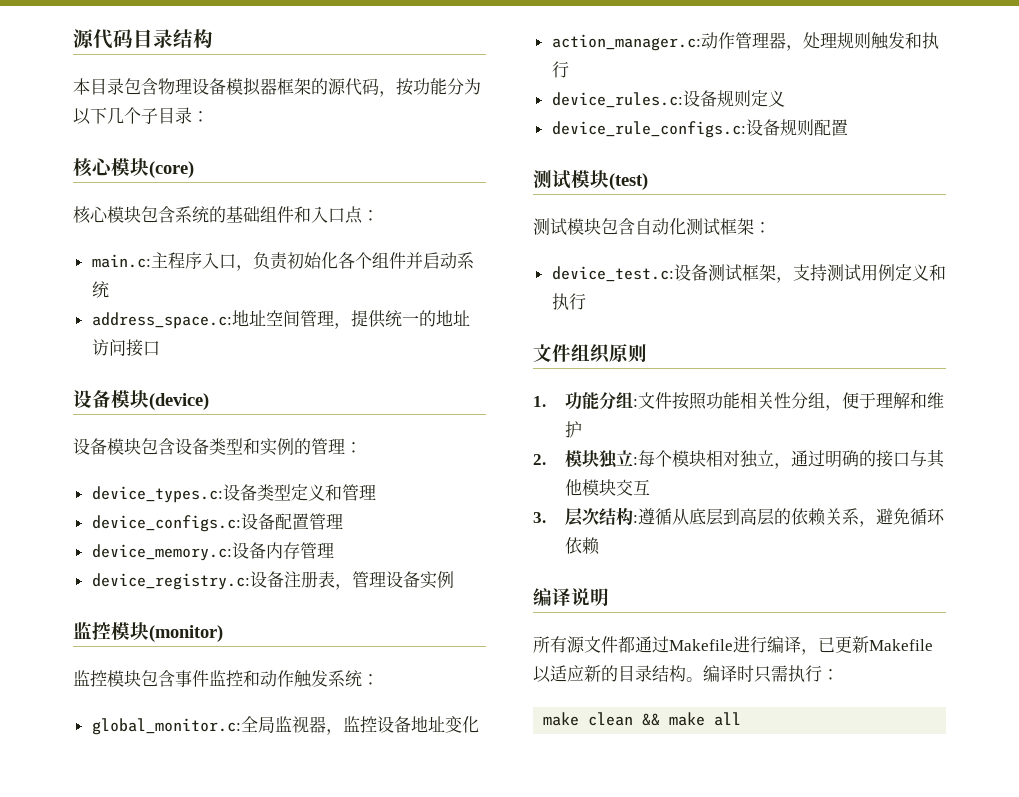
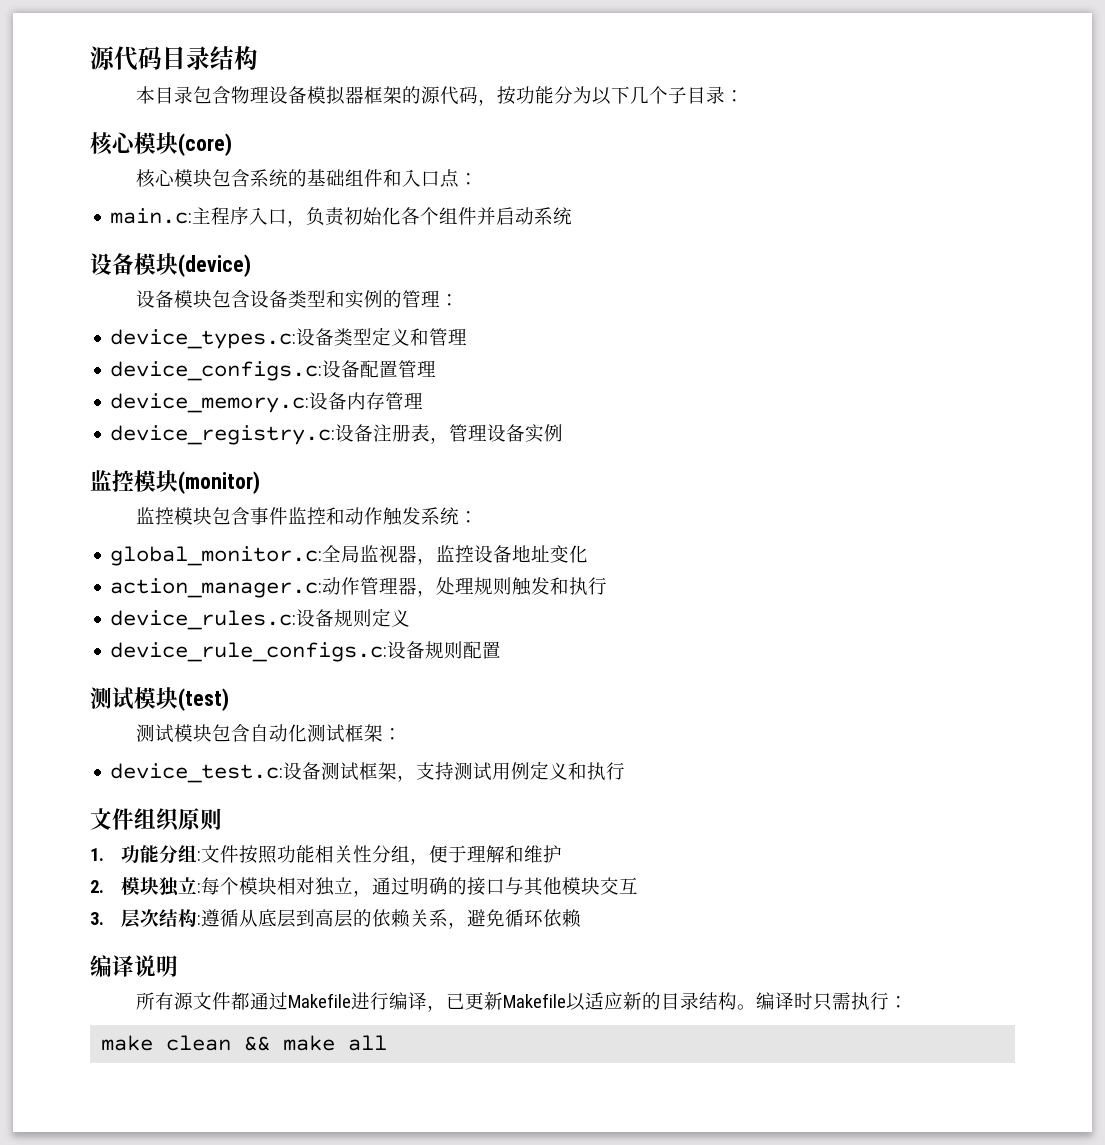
[91,310,470,329] [91,339,160,357] // address_space.c:地址空间管理，提供统一的地址访问接口 -> (573, 216) none

